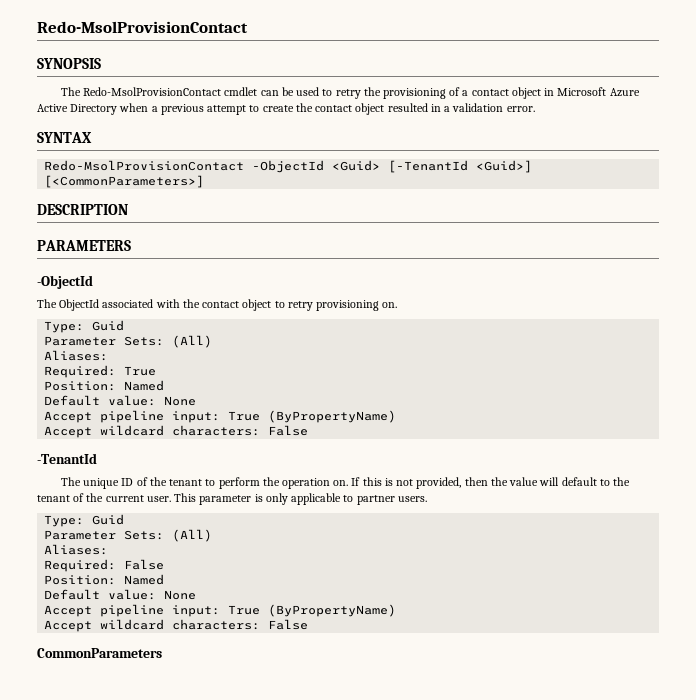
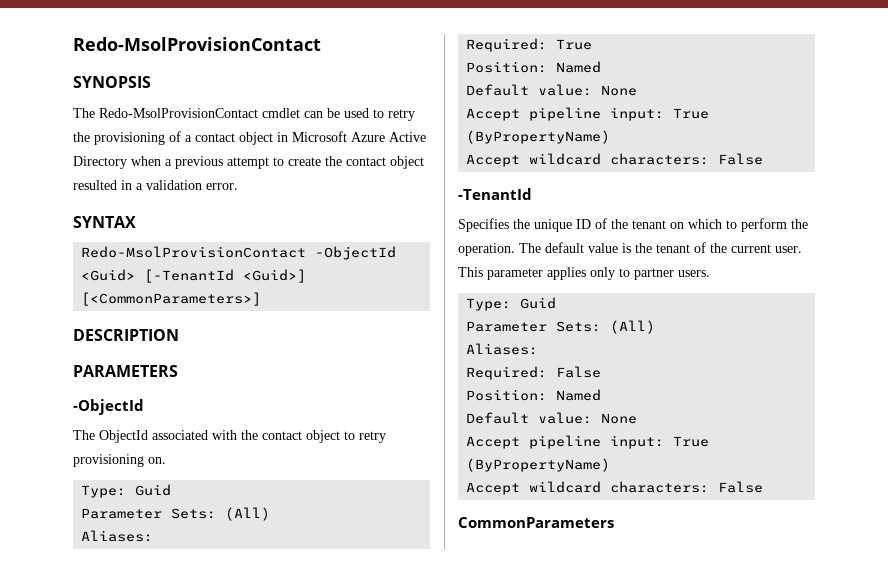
[60,477,81,486] The -> [458,218,530,232] Specifies the
(203, 482) none -> [670,219,722,229] on which
[282,477,610,489] operation on. If this is not provided, then the value will default to -> [458,242,631,256] operation. The default value is
[254,493,342,505] is only applicable -> [547,267,615,280] applies only

